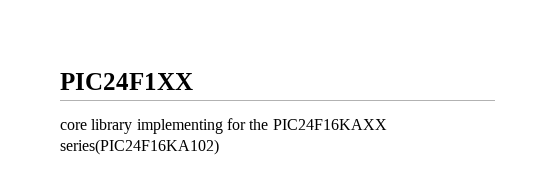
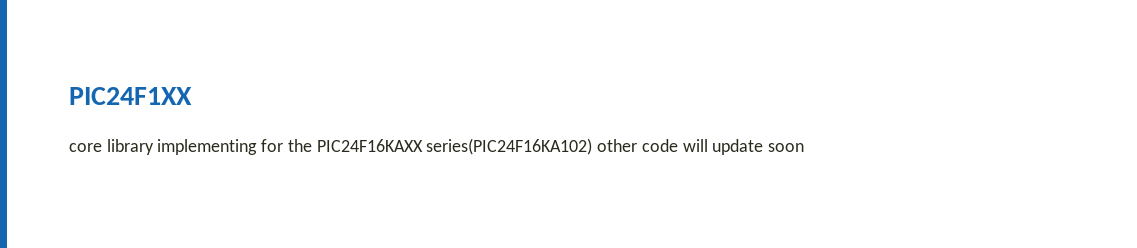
(219, 147) none -> [597,139,804,155] other code will update soon

